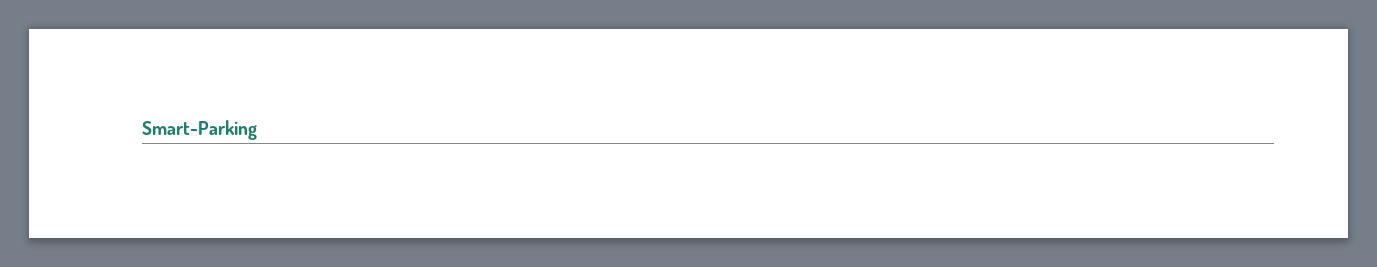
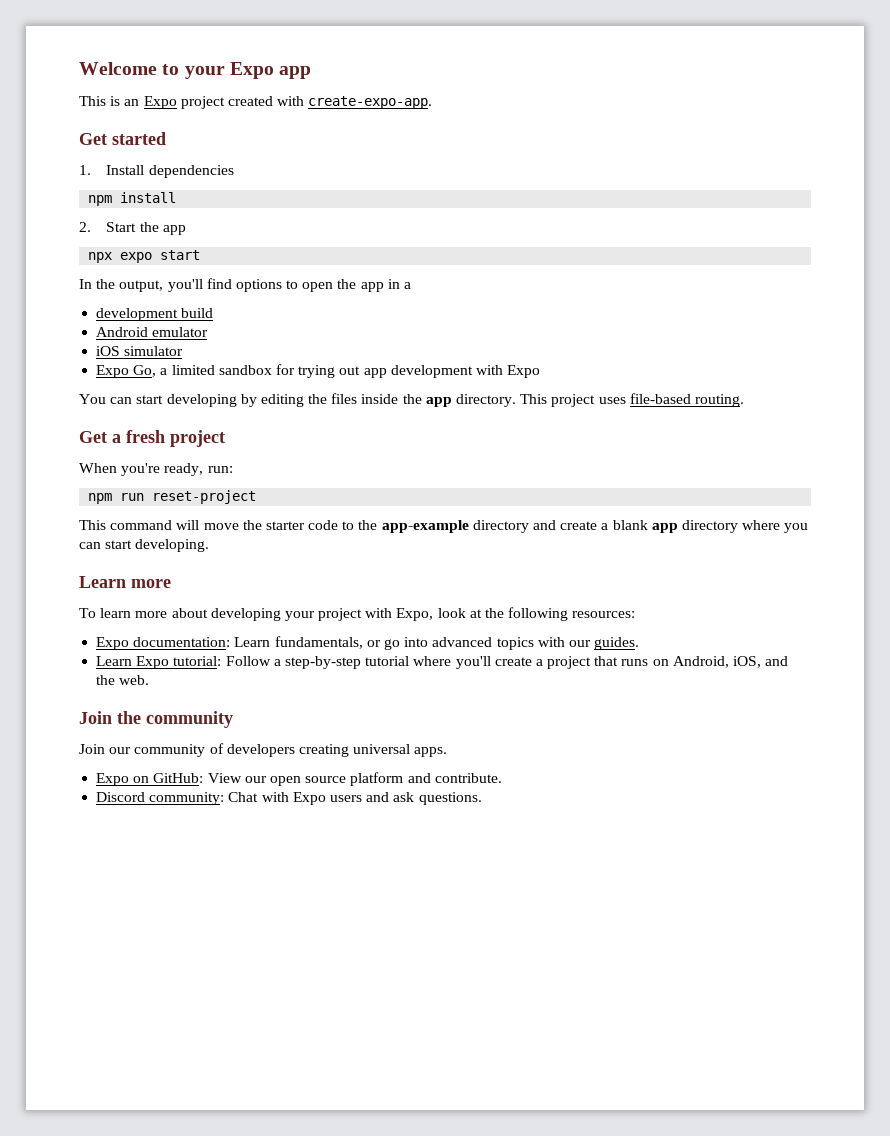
[142,120,257,140] Smart-Parking -> [79,62,312,79] [79,96,433,109] [79,132,166,145] [79,165,234,178] [88,192,177,206] [79,222,186,235] [88,250,201,263] [79,278,412,292] [96,308,214,321] [96,327,209,337] [96,346,184,356] [96,364,541,378] [79,393,744,407] [79,430,225,447] [79,463,233,476] [88,490,257,504] [79,520,809,533] [79,539,210,552] [79,576,171,588] [79,607,636,621] [96,636,640,650] [96,656,789,669] [96,675,150,685] [79,711,233,728] [79,743,448,757] [96,772,502,786] [96,792,482,805] Welcome to your Expo app // This is an Expo project created with create-expo-app. // Get started // 1. Install dependencies // npm install // 2. Start the app // npx expo start // In the output, you'll find options to open the app in a // development build // Android emulator // iOS simulator // Expo Go, a limited sandbox for trying out app development with Expo // You can start developing by editing the files inside the app directory. This project uses file-based routing. // Get a fresh project // When you're ready, run: // npm run reset-project // This command will move the starter code to the app-example directory and create a blank app directory where you can start developing. // Learn more // To learn more about developing your project with Expo, look at the following resources: // Expo documentation: Learn fundamentals, or go into advanced topics with our guides. // Learn Expo tutorial: Follow a step-by-step tutorial where you'll create a project that runs on Android, iOS, and the web. // Join the community // Join our community of developers creating universal apps. // Expo on GitHub: View our open source platform and contribute. // Discord community: Chat with Expo users and ask questions.

